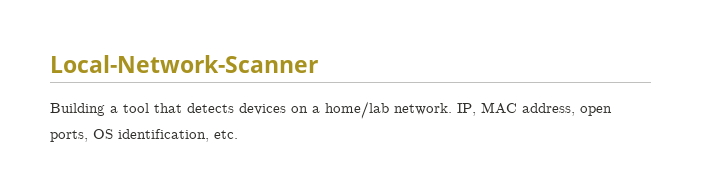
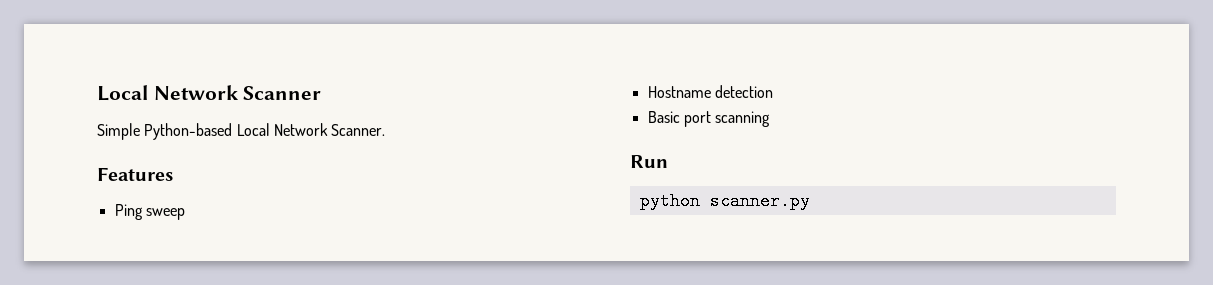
[50,55,318,73] [50,101,612,119] [50,129,238,142] Local-Network-Scanner // Building a tool that detects devices on a home/lab network. IP, MAC address, open ports, OS identification, etc. -> [97,85,322,101] [97,123,386,140] [97,167,173,181] [114,204,185,220] [647,85,773,98] [647,111,771,127] [630,155,668,168] [639,192,810,210] Local Network Scanner // Simple Python-based Local Network Scanner. // Features // Ping sweep // Hostname detection // Basic port scanning // Run // python scanner.py

